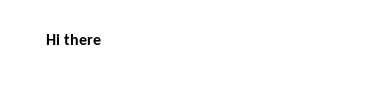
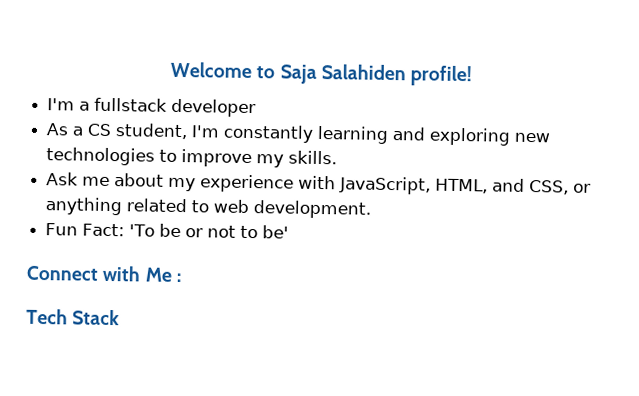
[46,34,102,45] Hi there -> [169,61,473,87] [47,97,257,118] [46,123,551,146] [46,147,338,168] [46,172,592,195] [45,197,372,219] [45,223,290,239] [26,265,182,283] [26,308,121,326] Welcome to Saja Salahiden profile! // I'm a fullstack developer // As a CS student, I'm constantly learning and exploring new technologies to improve my skills. // Ask me about my experience with JavaScript, HTML, and CSS, or anything related to web development. // Fun Fact: 'To be or not to be' // Connect with Me : // Tech Stack

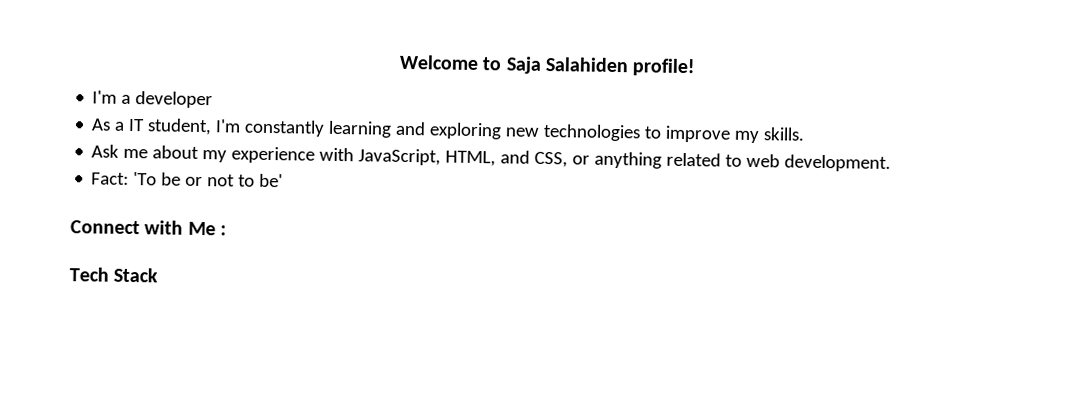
[94,97,168,112] fullstack -> (132, 99) none
[87,123,113,137] CS -> [128,118,146,132] IT
[45,223,79,236] Fun -> (892, 163) none

